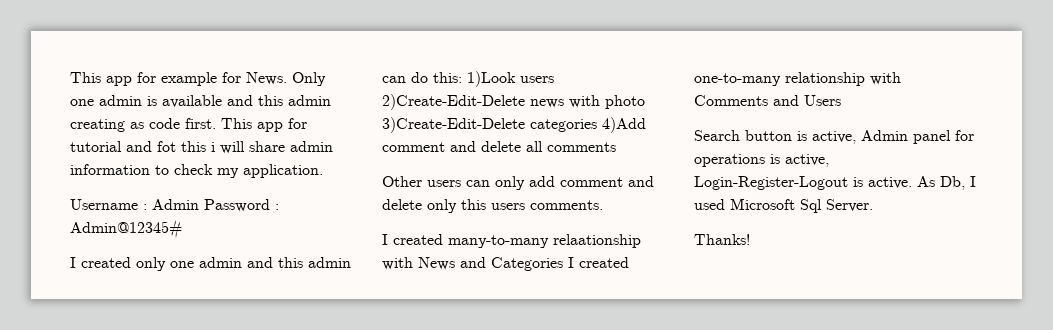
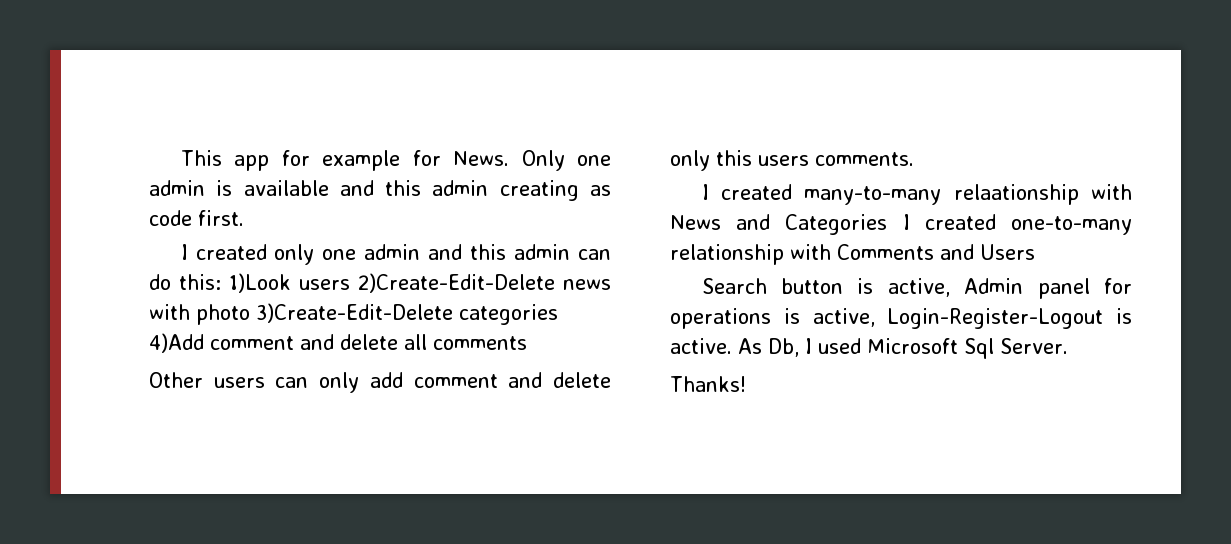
[221,118,307,132] [70,141,333,154] [70,164,323,178] [70,199,279,212] [70,219,182,239] This app for tutorial and fot this i will share admin information to check my application. // Username : Admin Password : Admin@12345# -> (244, 218) none

